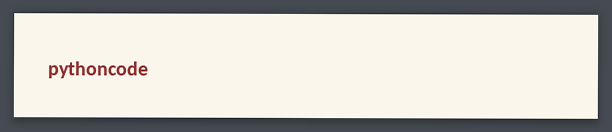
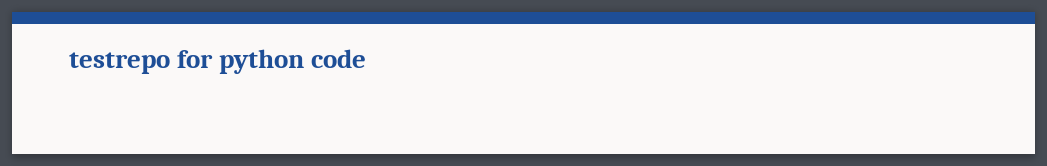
[47,61,149,79] pythoncode -> [69,49,367,74] testrepo for python code

